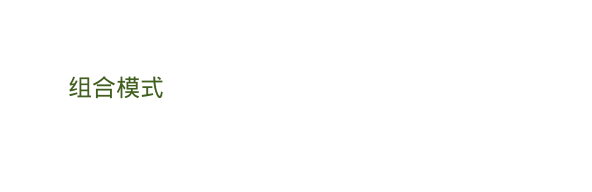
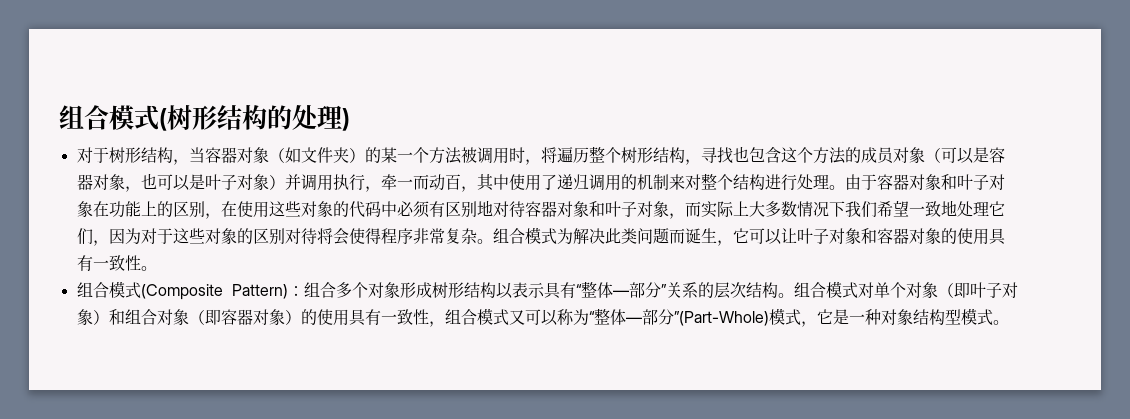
[68,76,164,99] 组合模式 -> [59,104,350,131] [76,146,1005,165] [76,173,1005,192] [76,200,1005,219] [76,227,1006,246] [76,255,157,271] [76,281,1018,300] [76,308,1009,327] 组合模式(树形结构的处理) // 对于树形结构，当容器对象（如文件夹）的某一个方法被调用时，将遍历整个树形结构，寻找也包含这个方法的成员对象（可以是容器对象，也可以是叶子对象）并调用执行，牵一而动百，其中使用了递归调用的机制来对整个结构进行处理。由于容器对象和叶子对象在功能上的区别，在使用这些对象的代码中必须有区别地对待容器对象和叶子对象，而实际上大多数情况下我们希望一致地处理它们，因为对于这些对象的区别对待将会使得程序非常复杂。组合模式为解决此类问题而诞生，它可以让叶子对象和容器对象的使用具有一致性。 // 组合模式(Composite Pattern)：组合多个对象形成树形结构以表示具有“整体—部分”关系的层次结构。组合模式对单个对象（即叶子对象）和组合对象（即容器对象）的使用具有一致性，组合模式又可以称为“整体—部分”(Part-Whole)模式，它是一种对象结构型模式。

